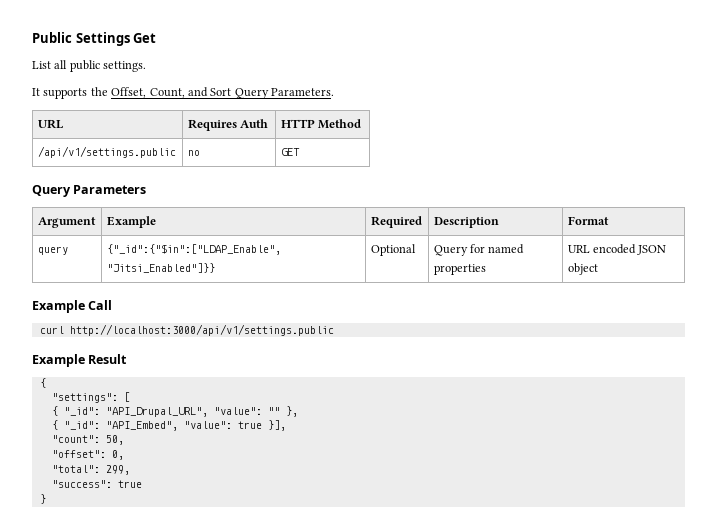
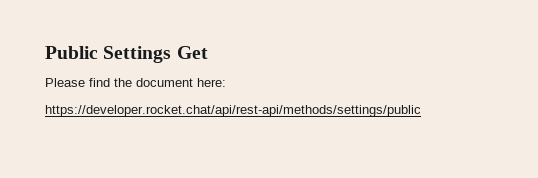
[32,60,147,72] [32,87,334,99] [37,119,63,129] [187,119,268,131] [280,119,361,129] [37,146,176,158] [187,150,200,156] [280,148,300,156] [32,185,147,197] [37,217,96,228] [106,216,156,228] [370,216,422,228] [433,217,499,228] [567,216,609,225] [37,246,68,255] [106,244,281,255] [106,263,215,273] [370,244,416,256] [433,244,525,256] [433,264,486,275] [567,244,667,255] [567,263,598,275] [32,300,113,313] [39,324,334,336] [32,354,128,367] [39,378,46,388] [51,392,130,403] [51,406,298,417] [51,420,286,431] [51,435,124,445] [51,450,124,460] [51,465,130,475] [51,480,142,488] [39,494,46,504] List all public settings. // It supports the Offset, Count, and Sort Query Parameters. // URL | Requires Auth | HTTP Method // /api/v1/settings.public | no | GET // Query Parameters // Argument | Example | Required | Description | Format // query | {"_id":{"$in":["LDAP_Enable", "Jitsi_Enabled"]}} | Optional | Query for named properties | URL encoded JSON object // Example Call // curl http://localhost:3000/api/v1/settings.public // Example Result // { // "settings": [ // { "_id": "API_Drupal_URL", "value": "" }, // { "_id": "API_Embed", "value": true }], // "count": 50, // "offset": 0, // "total": 299, // "success": true // } -> [45,78,226,87] [45,105,421,117] Please find the document here: // https://developer.rocket.chat/api/rest-api/methods/settings/public

